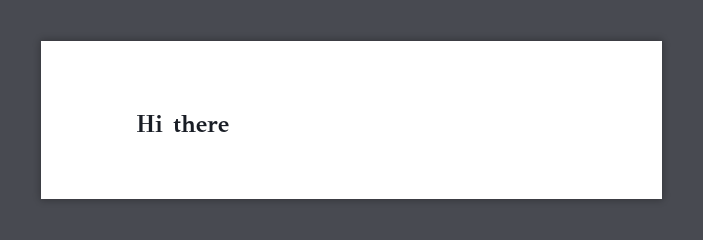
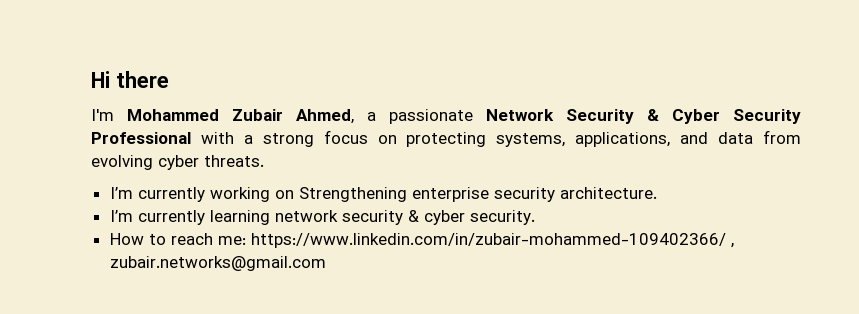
(229, 124) none -> [91,109,801,124] [91,130,801,147] [91,155,264,170] [109,187,657,202] [109,210,535,225] [109,233,734,248] [109,256,326,271] // I'm Mohammed Zubair Ahmed, a passionate Network Security & Cyber Security Professional with a strong focus on protecting systems, applications, and data from evolving cyber threats. // I’m currently working on Strengthening enterprise security architecture. // I’m currently learning network security & cyber security. // How to reach me: https://www.linkedin.com/in/zubair-mohammed-109402366/ , zubair.networks@gmail.com

